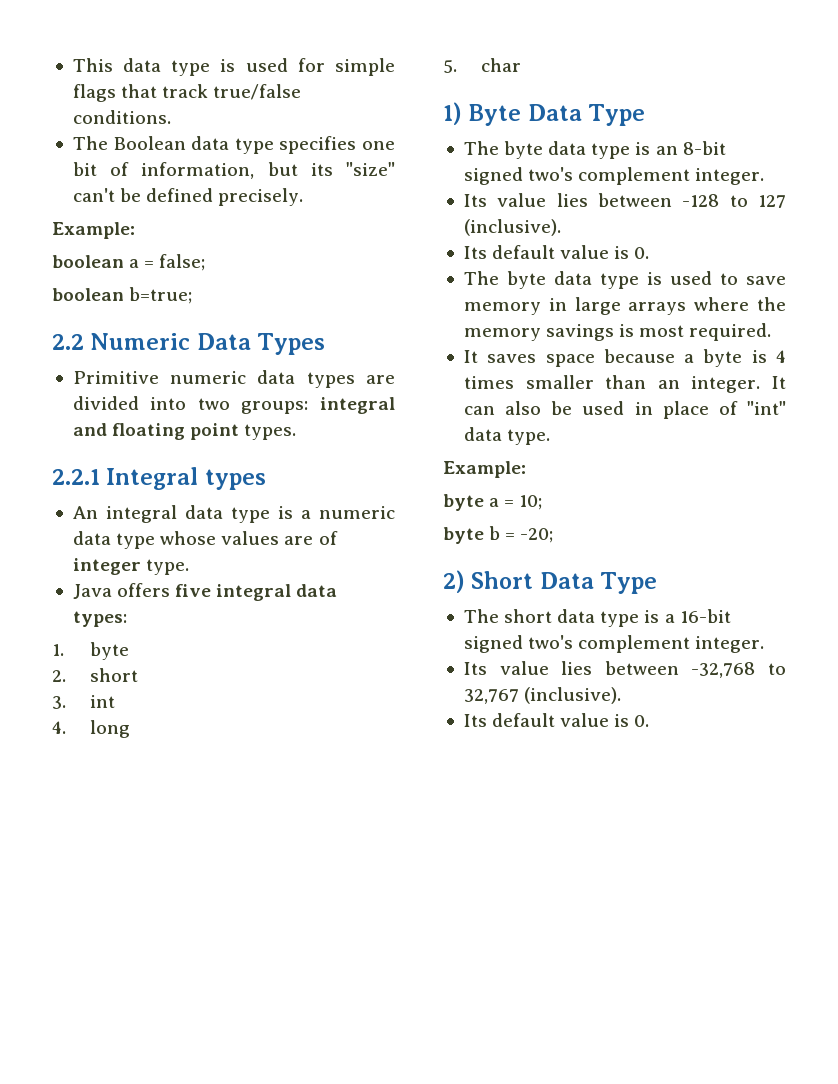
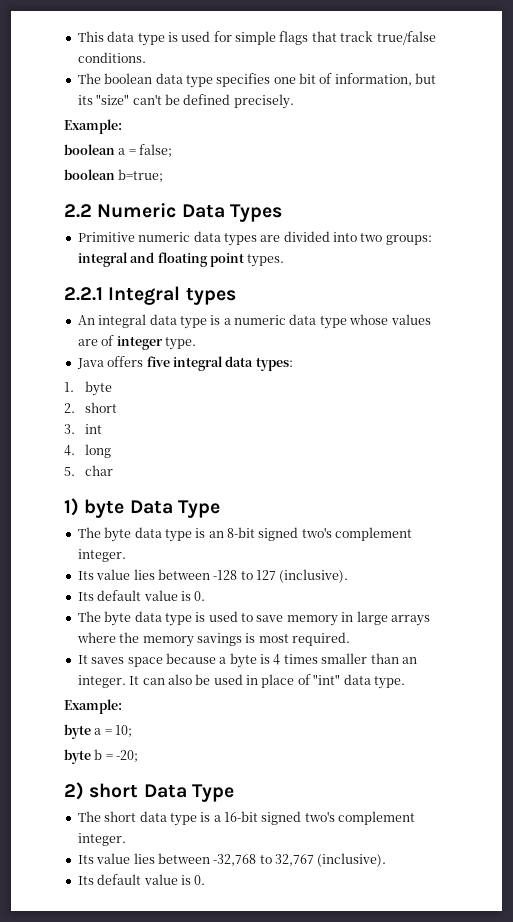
[113,136,186,150] Boolean -> [104,73,153,84] boolean
[468,104,522,126] Byte -> [84,499,125,518] byte
[471,571,534,589] Short -> [89,783,139,798] short

